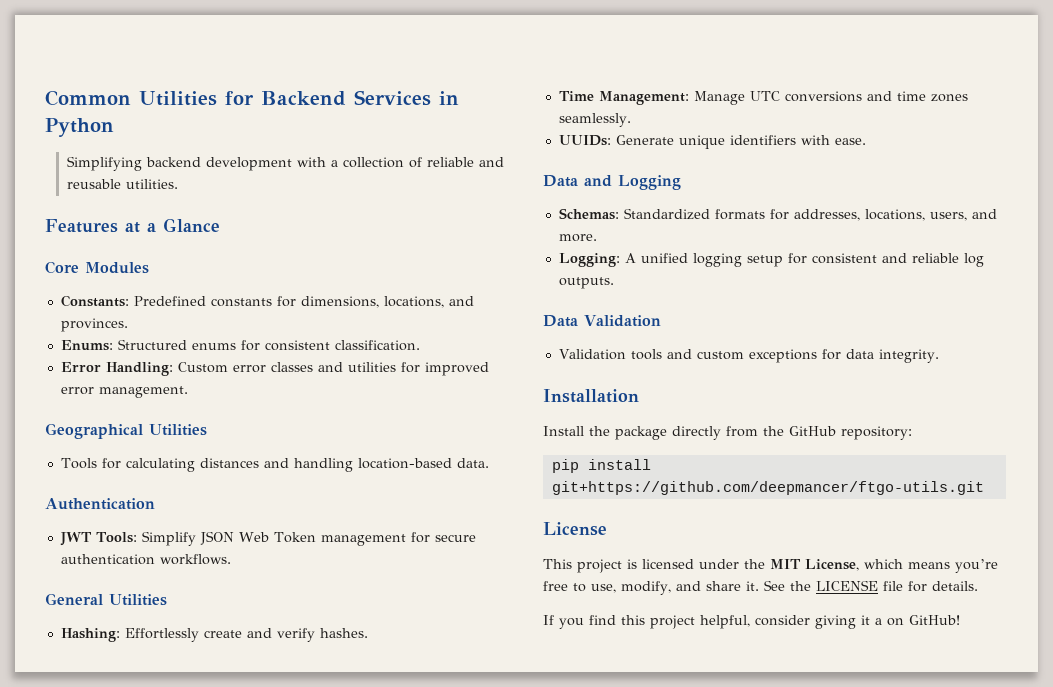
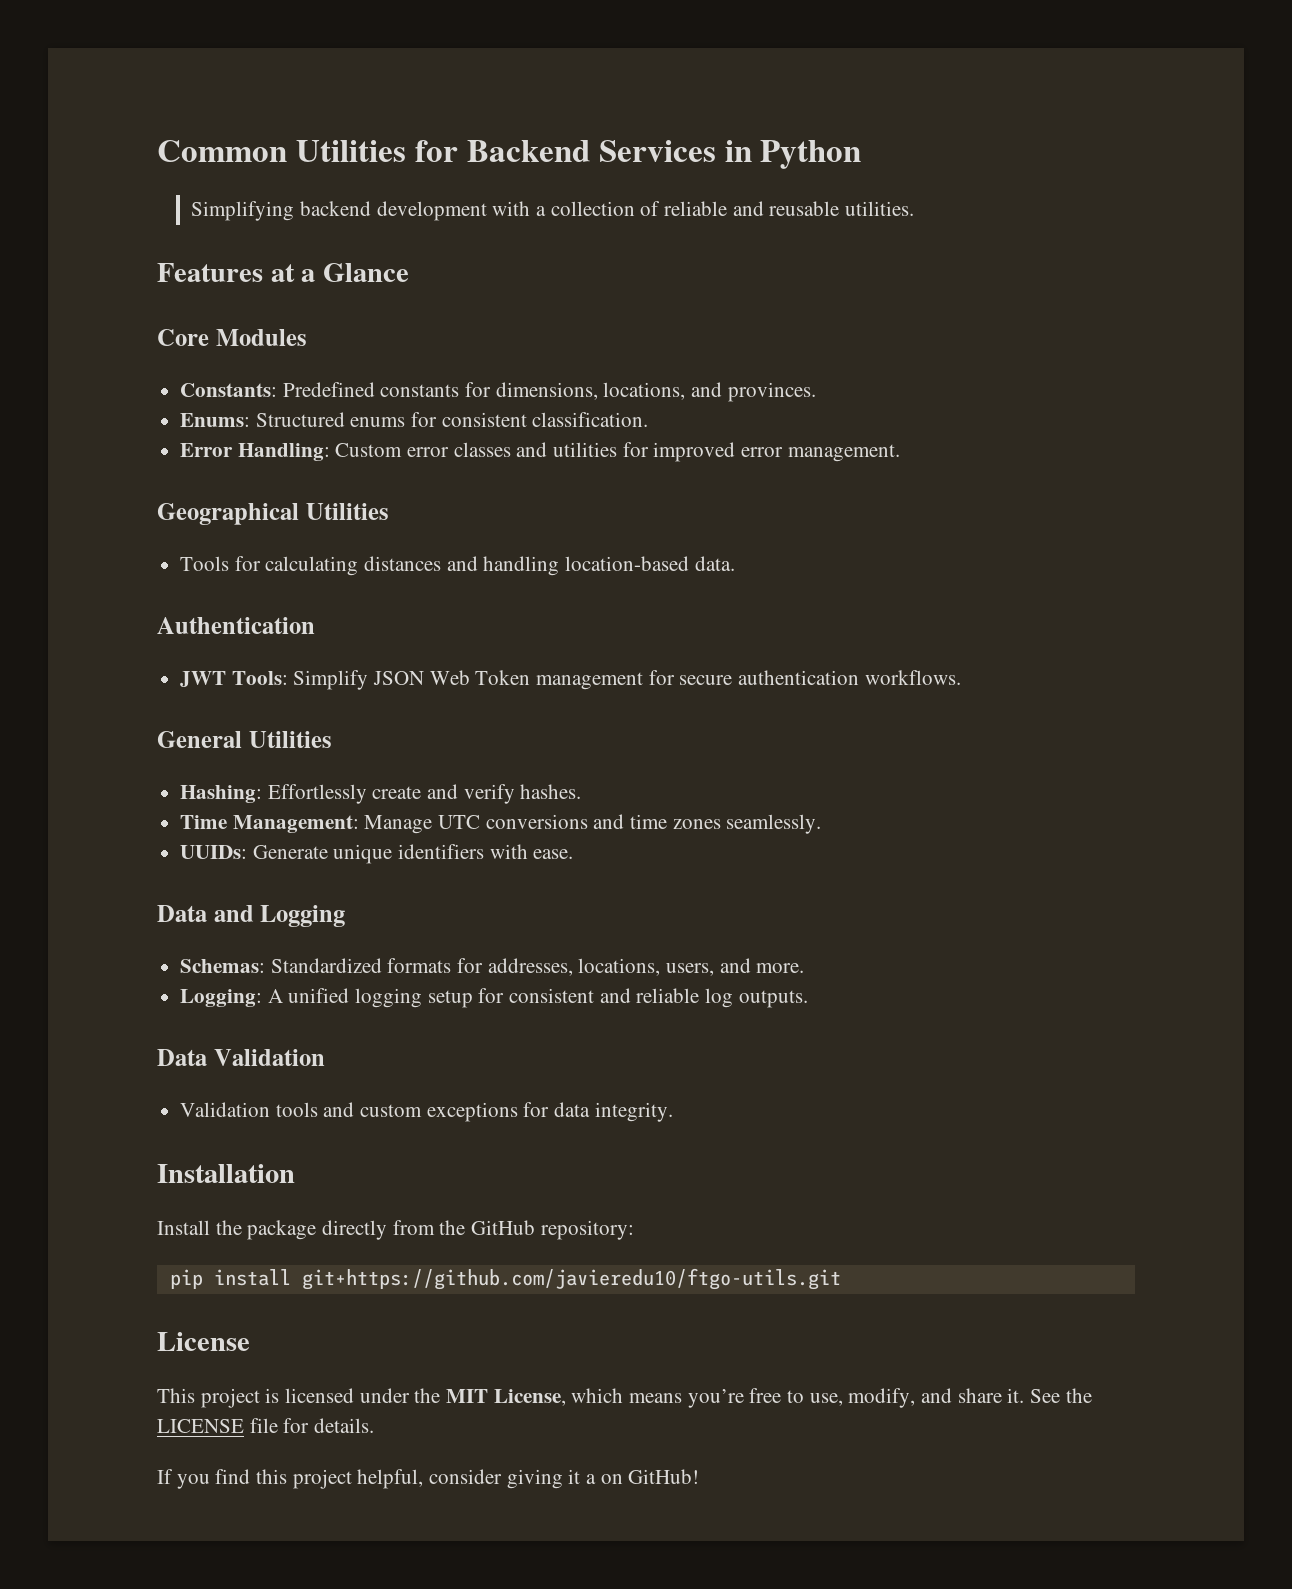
[551,481,984,495] git+https://github.com/deepmancer/ftgo-utils.git -> [301,1268,841,1290] git+https://github.com/javieredu10/ftgo-utils.git

